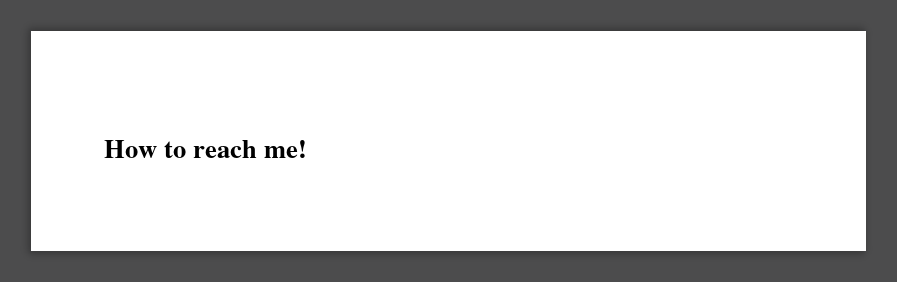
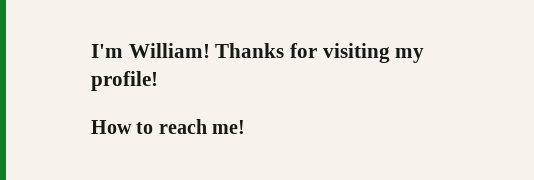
(104, 149) none -> [91,43,425,63] [91,71,158,91] I'm William! Thanks for visiting my profile! //

